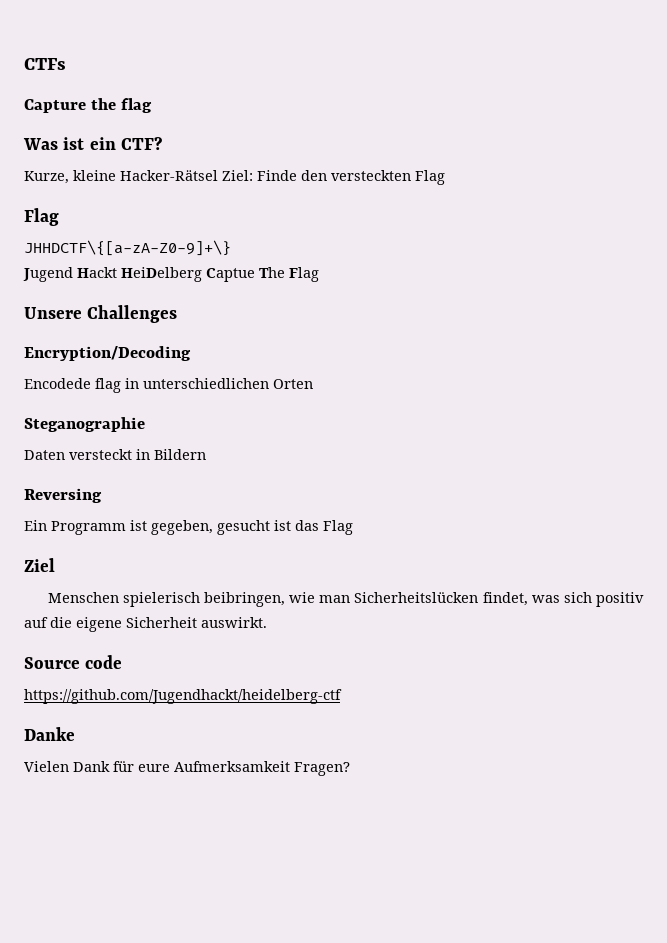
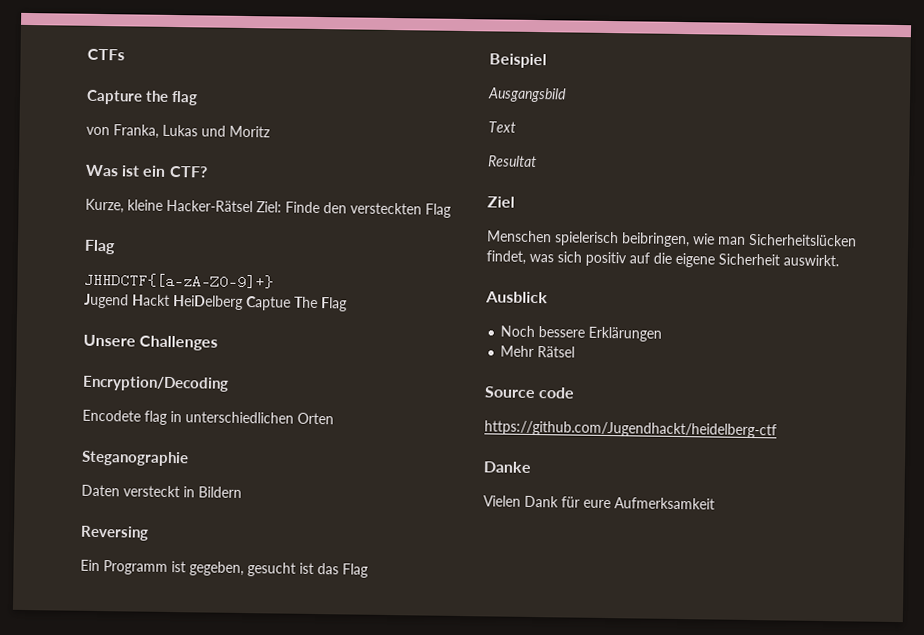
(153, 105) none -> [86,124,270,139] // von Franka, Lukas und Moritz
[24,240,231,256] JHHDCTF\{[a-zA-Z0-9]+\} -> [84,272,274,290] JHHDCTF{[a-zA-Z0-9]+}
[24,378,91,389] Encodede -> [82,409,141,422] Encodete
(353, 527) none -> [489,53,547,69] [487,87,567,103] [488,121,516,133] [488,155,537,168] // Beispiel // Ausgangsbild // Text // Resultat
(267, 622) none -> [485,291,548,304] [500,325,663,342] [500,345,576,358] // Ausblick // Noch bessere Erklärungen // Mehr Rätsel
[294,762,350,776] Fragen? -> (715, 503) none

